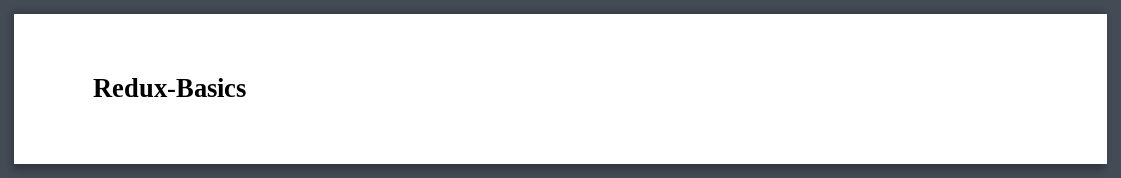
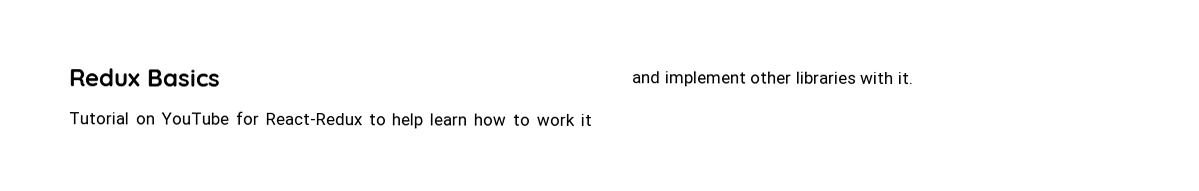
[93,78,246,97] Redux-Basics -> [69,68,221,87] [68,110,593,129] [632,71,914,87] Redux Basics // Tutorial on YouTube for React-Redux to help learn how to work it and implement other libraries with it.

